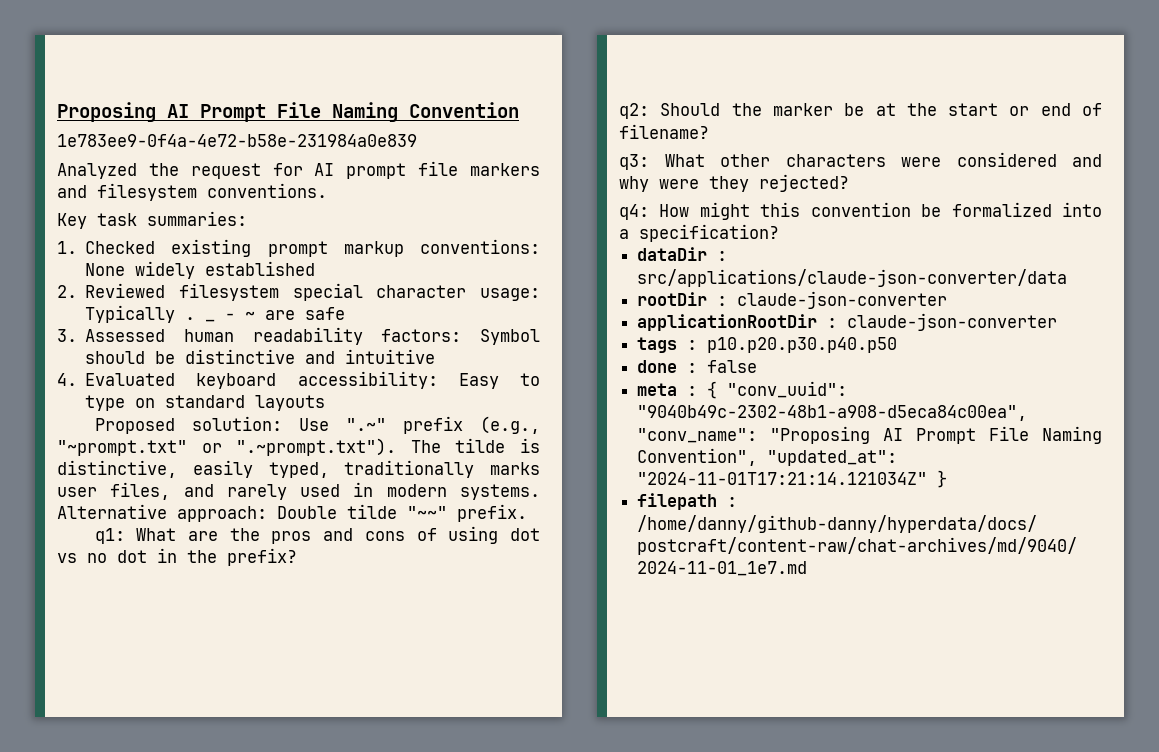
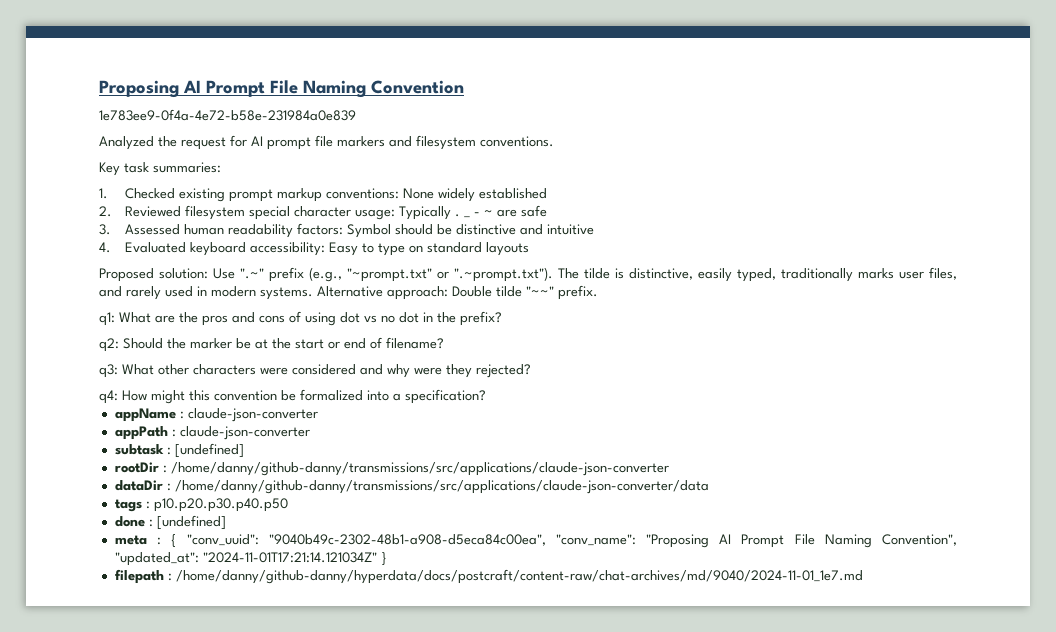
[637,247,728,261] [637,269,1068,287] [637,291,948,309] [637,313,1058,331] dataDir : src/applications/claude-json-converter/data // rootDir : claude-json-converter // applicationRootDir : claude-json-converter -> [114,408,318,422] [114,426,310,440] [114,443,244,458] [114,462,669,476] [114,480,709,494] appName : claude-json-converter // appPath : claude-json-converter // subtask : [undefined] // rootDir : /home/danny/github-danny/transmissions/src/applications/claude-json-converter // dataDir : /home/danny/github-danny/transmissions/src/applications/claude-json-converter/data
[707,360,758,373] false -> [156,515,226,530] [undefined]

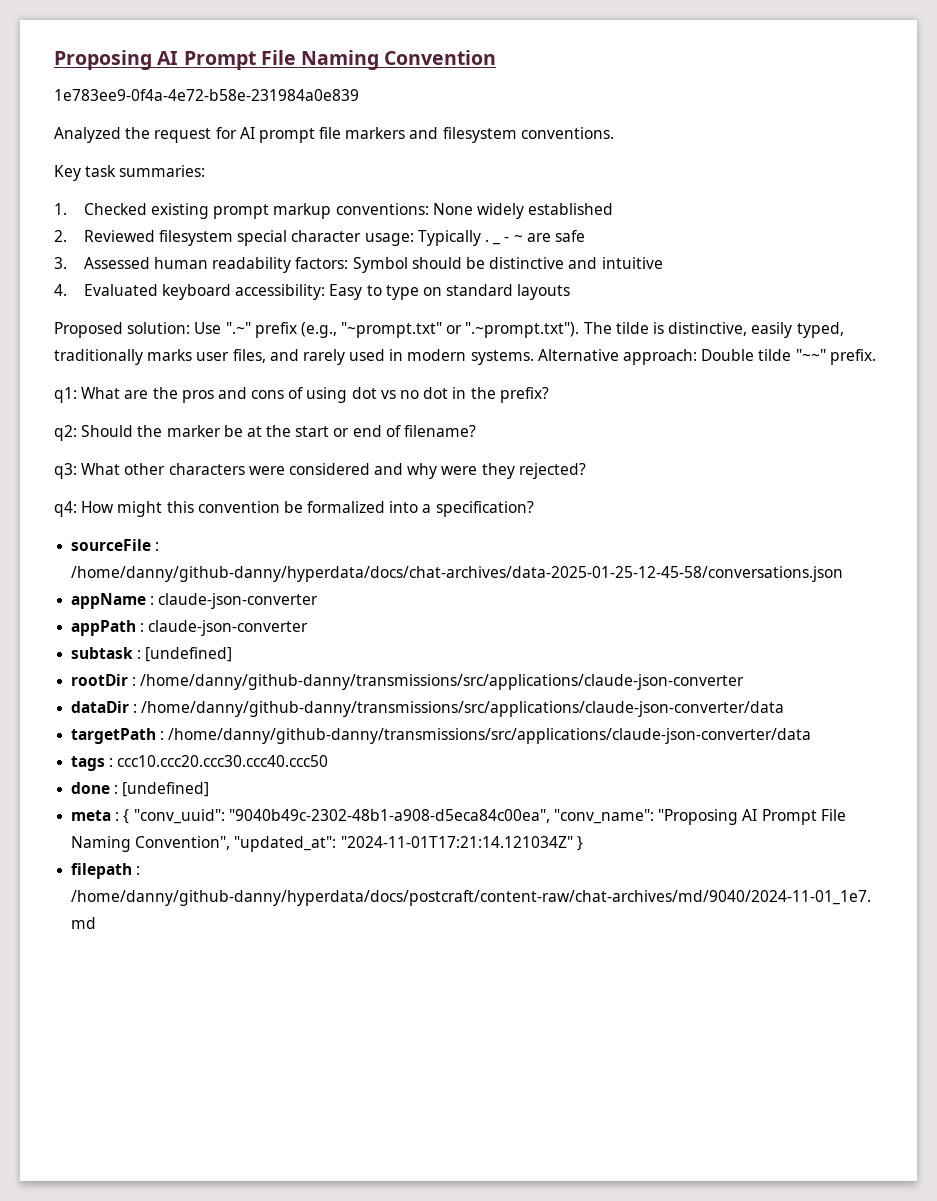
(486, 396) none -> [71,539,160,551] [71,566,844,582] // sourceFile : /home/danny/github-danny/hyperdata/docs/chat-archives/data-2025-01-25-12-45-58/conversations.json
(709, 487) none -> [71,728,812,744] // targetPath : /home/danny/github-danny/transmissions/src/applications/claude-json-converter/data
[153,498,288,512] p10.p20.p30.p40.p50 -> [117,755,329,767] ccc10.ccc20.ccc30.ccc40.ccc50

